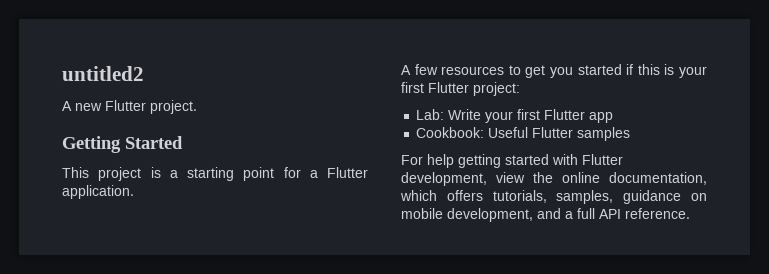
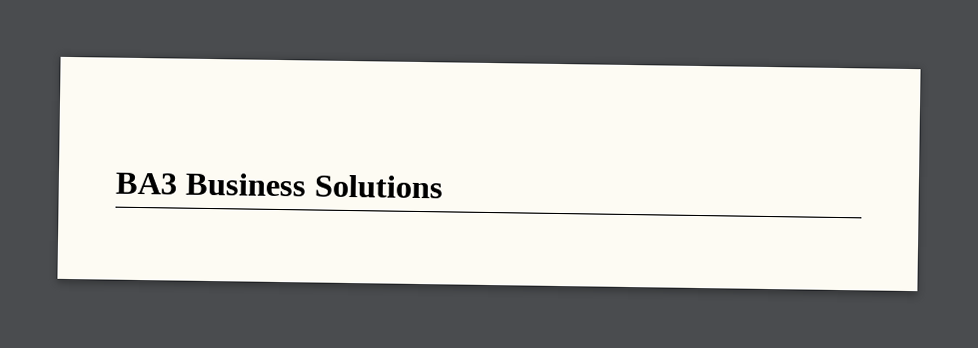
[62,66,144,81] [62,100,197,114] [62,136,183,153] [62,167,368,181] [62,185,134,199] [401,64,707,78] [401,82,520,96] [416,109,614,123] [416,127,631,141] [401,154,623,168] [401,172,707,186] [400,190,707,204] [401,208,690,222] untitled2 // A new Flutter project. // Getting Started // This project is a starting point for a Flutter application. // A few resources to get you started if this is your first Flutter project: // Lab: Write your first Flutter app // Cookbook: Useful Flutter samples // For help getting started with Flutter development, view the online documentation, which offers tutorials, samples, guidance on mobile development, and a full API reference. -> [115,172,443,199] BA3 Business Solutions

